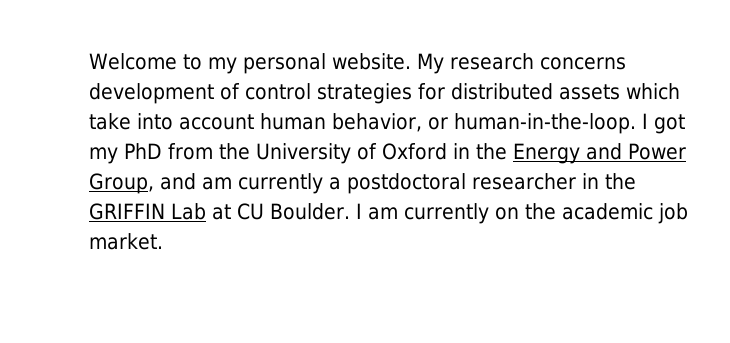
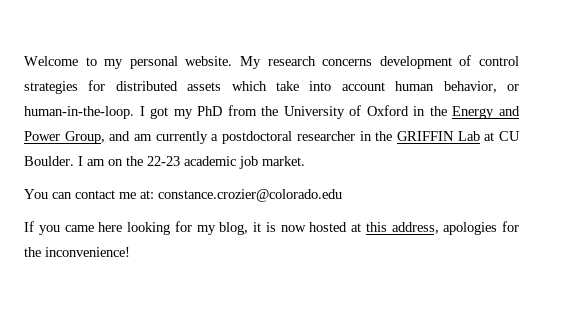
[403,203,489,224] currently -> (105, 162) none
(556, 211) none -> [147,156,180,166] 22-23
(163, 241) none -> [24,189,342,202] [24,221,519,235] [24,247,130,257] // You can contact me at: constance.crozier@colorado.edu // If you came here looking for my blog, it is now hosted at this address, apologies for the inconvenience!

